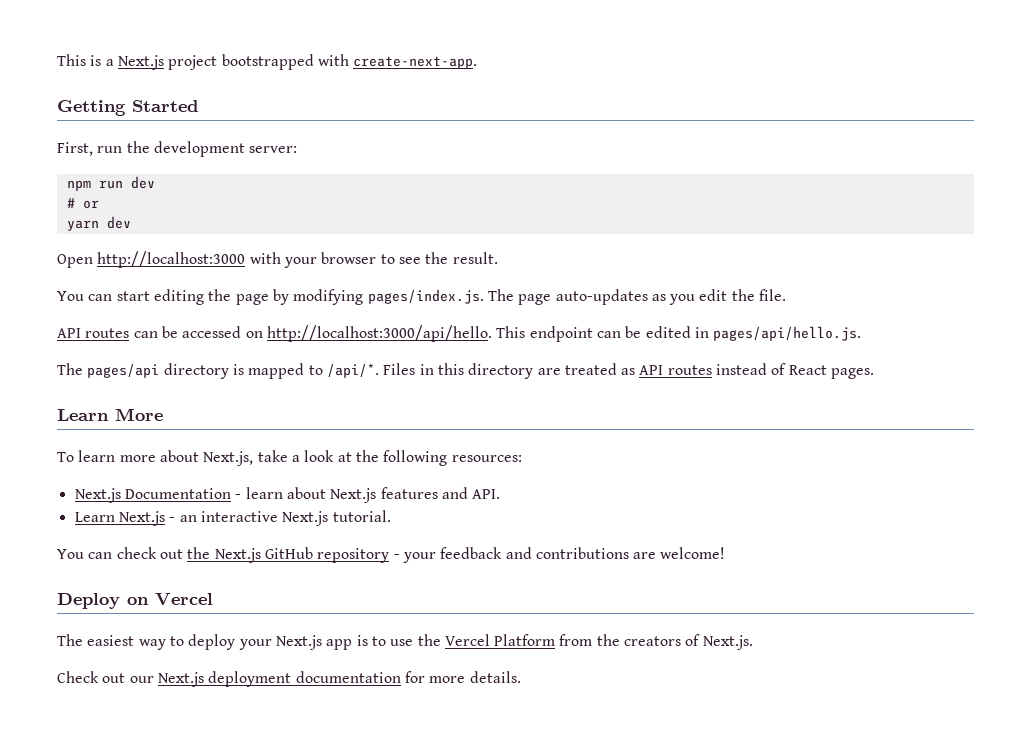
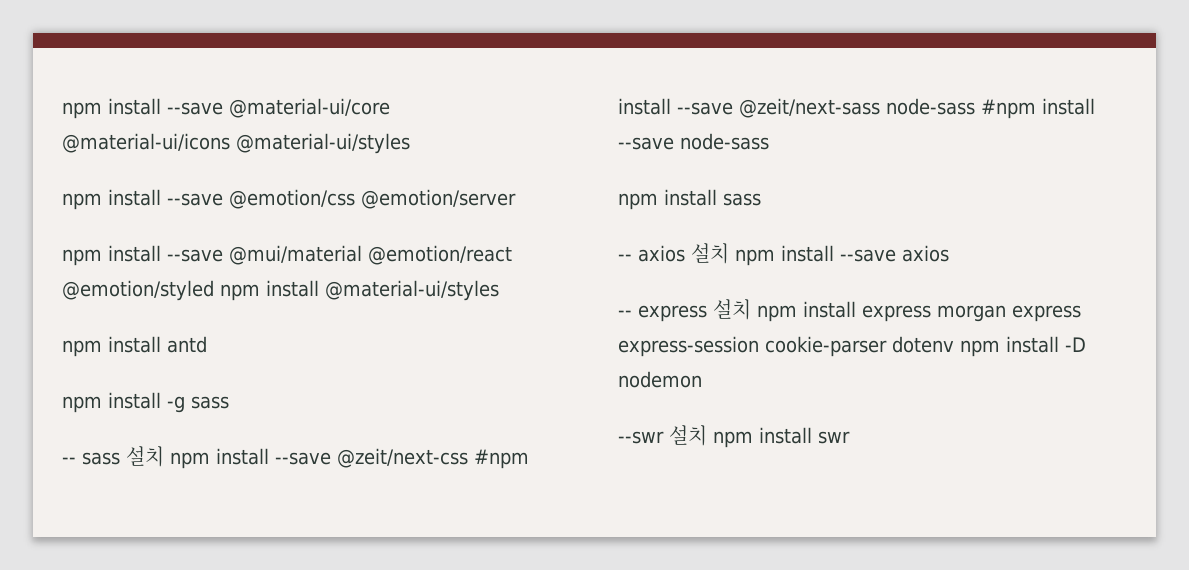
[57,54,478,70] [57,100,198,116] [57,141,298,157] [66,176,155,191] [66,198,99,209] [66,216,131,231] [57,251,498,268] [57,289,787,305] [57,325,862,342] [57,363,875,379] [57,408,163,421] [57,450,522,466] [74,487,501,503] [74,510,391,526] [57,547,726,563] [57,593,213,609] [57,634,753,650] [57,671,521,687] This is a Next.js project bootstrapped with create-next-app. // Getting Started // First, run the development server: // npm run dev // # or // yarn dev // Open http://localhost:3000 with your browser to see the result. // You can start editing the page by modifying pages/index.js. The page auto-updates as you edit the file. // API routes can be accessed on http://localhost:3000/api/hello. This endpoint can be edited in pages/api/hello.js. // The pages/api directory is mapped to /api/*. Files in this directory are treated as API routes instead of React pages. // Learn More // To learn more about Next.js, take a look at the following resources: // Next.js Documentation - learn about Next.js features and API. // Learn Next.js - an interactive Next.js tutorial. // You can check out the Next.js GitHub repository - your feedback and contributions are welcome! // Deploy on Vercel // The easiest way to deploy your Next.js app is to use the Vercel Platform from the creators of Next.js. // Check out our Next.js deployment documentation for more details. -> [62,98,390,119] [62,133,410,154] [62,189,516,210] [62,245,512,266] [62,280,499,301] [62,336,207,357] [62,392,229,413] [62,446,529,469] [618,98,1095,119] [618,133,769,150] [618,189,761,210] [618,243,949,266] [618,299,1081,322] [618,336,1086,357] [618,371,702,388] [618,425,850,448] npm install --save @material-ui/core @material-ui/icons @material-ui/styles // npm install --save @emotion/css @emotion/server // npm install --save @mui/material @emotion/react @emotion/styled npm install @material-ui/styles // npm install antd // npm install -g sass // -- sass 설치 npm install --save @zeit/next-css #npm install --save @zeit/next-sass node-sass #npm install --save node-sass // npm install sass // -- axios 설치 npm install --save axios // -- express 설치 npm install express morgan express express-session cookie-parser dotenv npm install -D nodemon // --swr 설치 npm install swr

